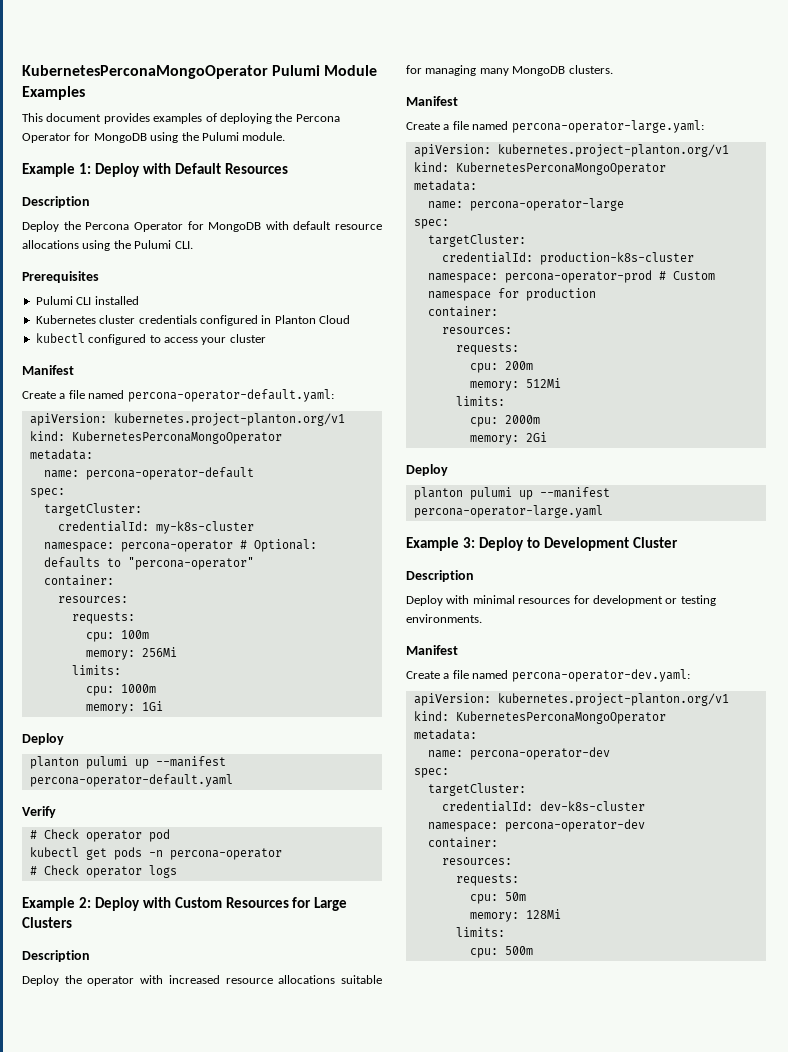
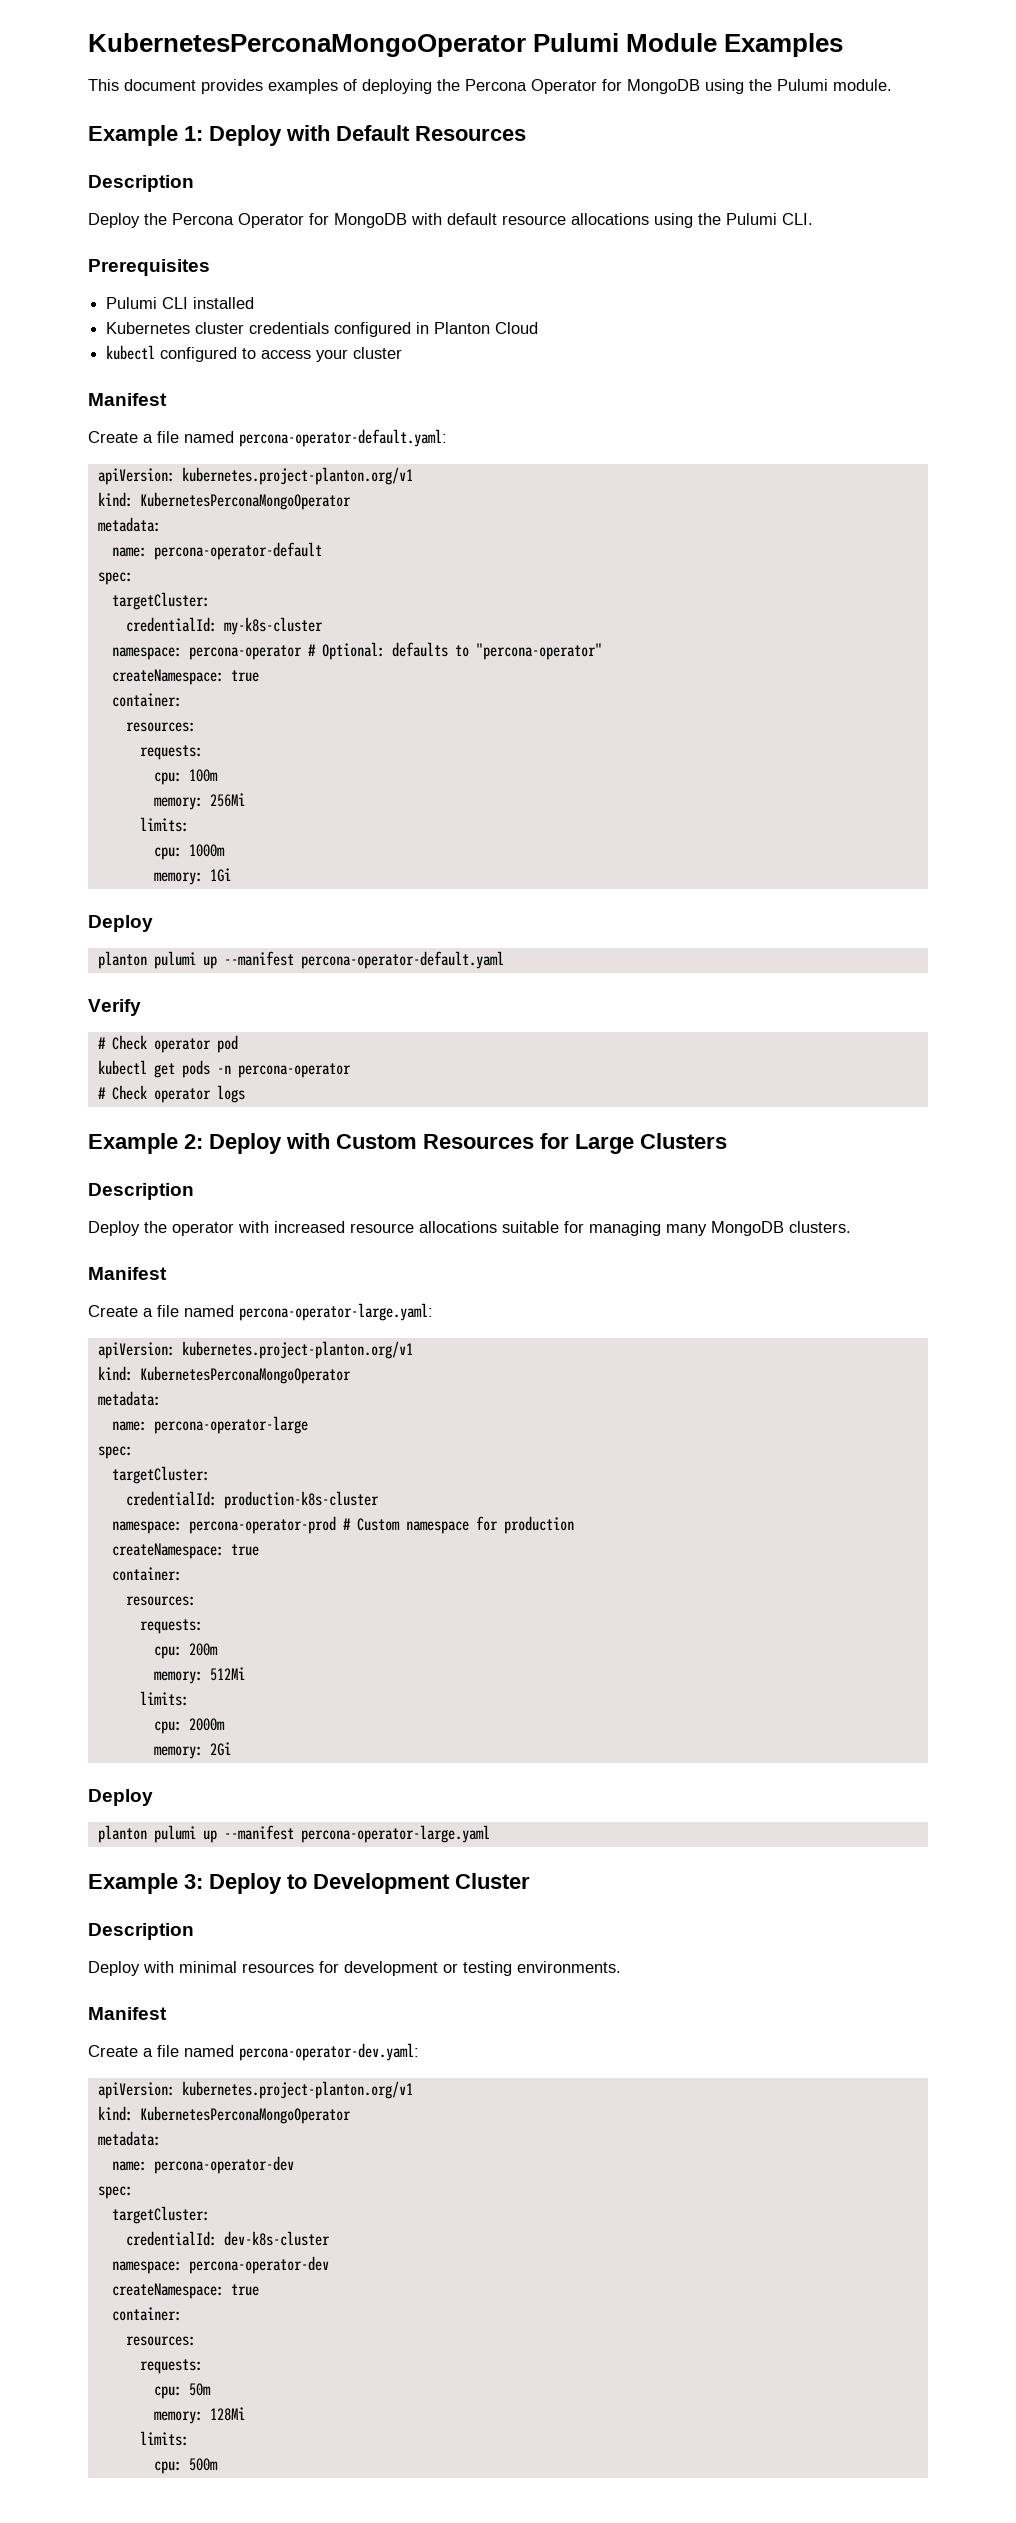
(254, 563) none -> [111,669,259,685] // createNamespace: true
(596, 294) none -> [111,1543,259,1559] // createNamespace: true
(645, 825) none -> [111,2283,259,2299] // createNamespace: true

